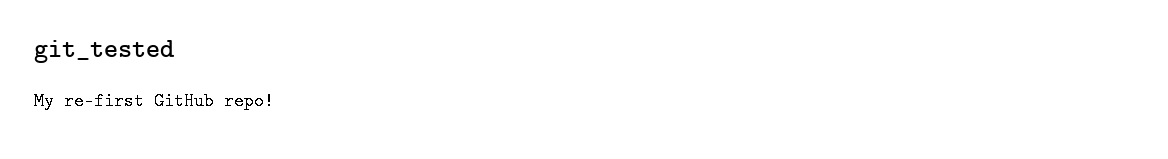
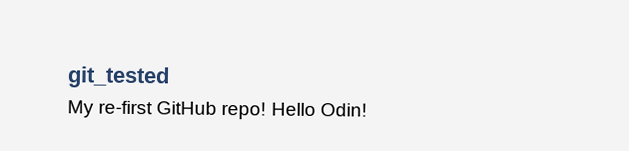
(274, 101) none -> [270,102,367,117] Hello Odin!

